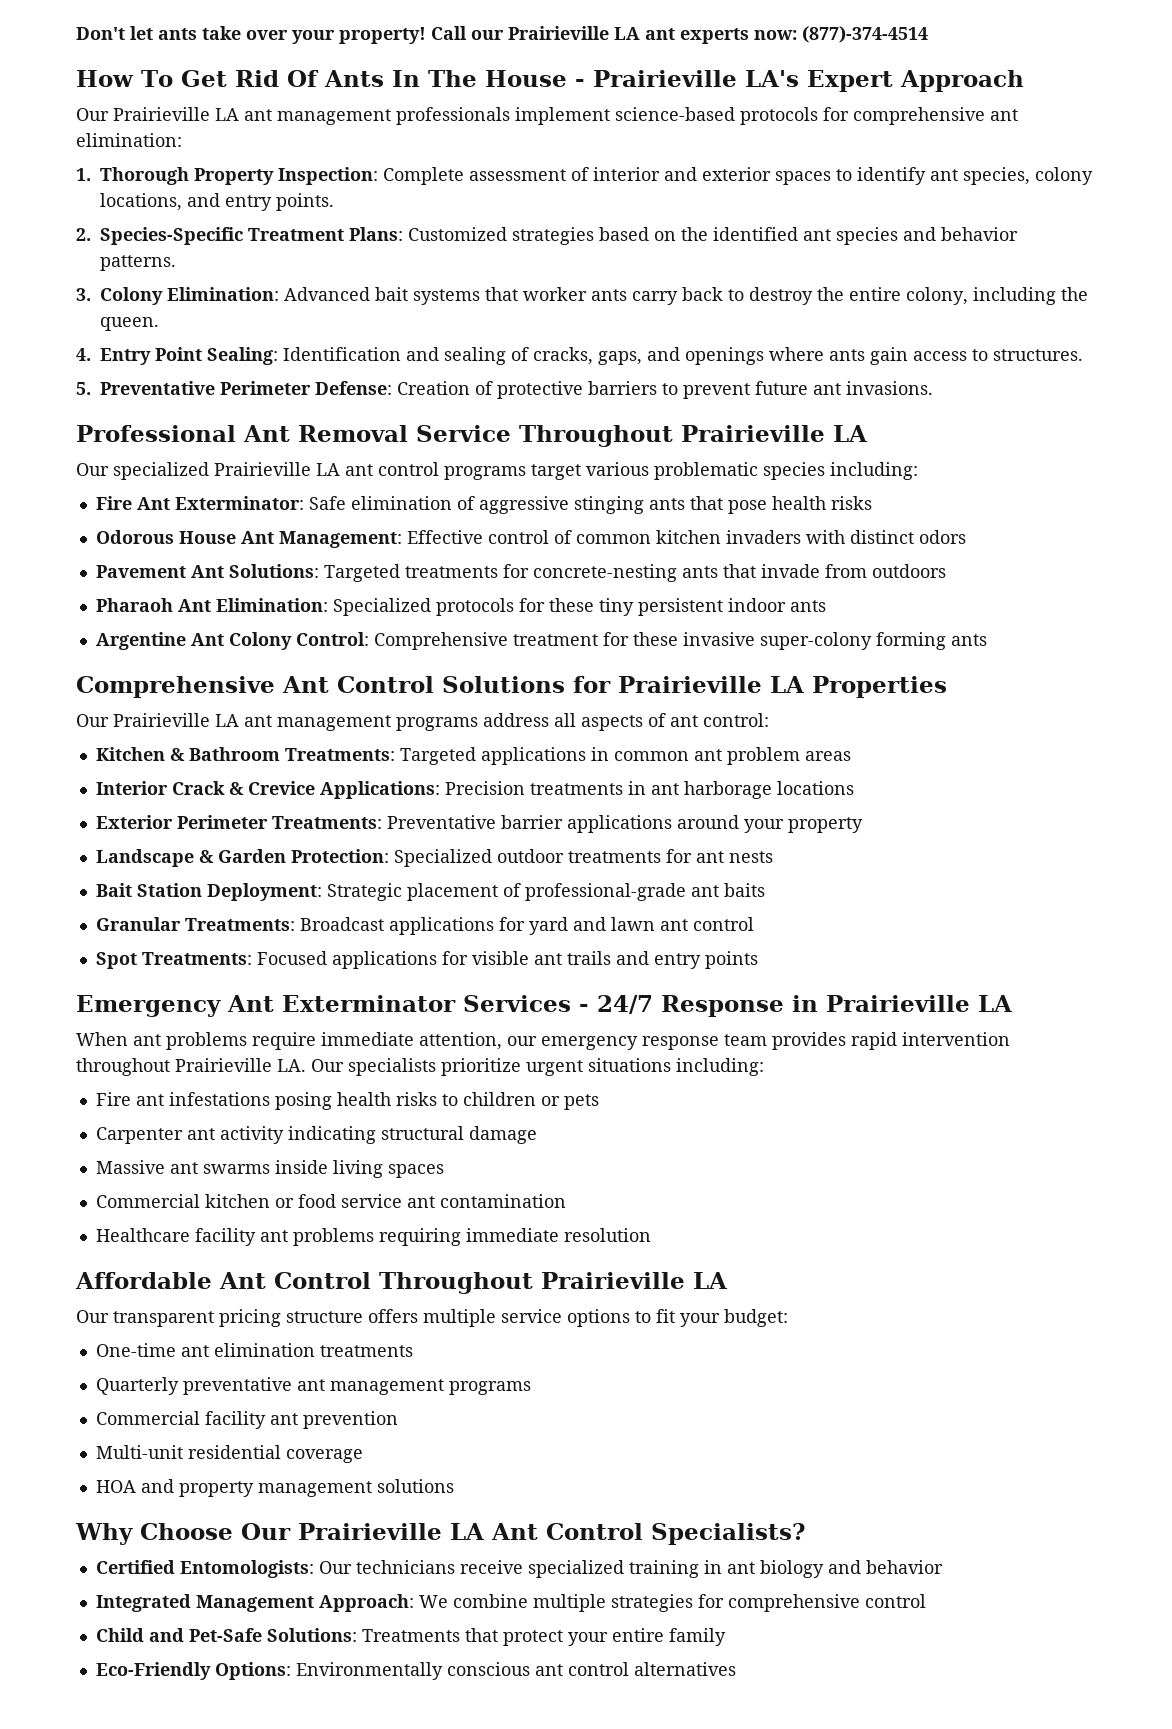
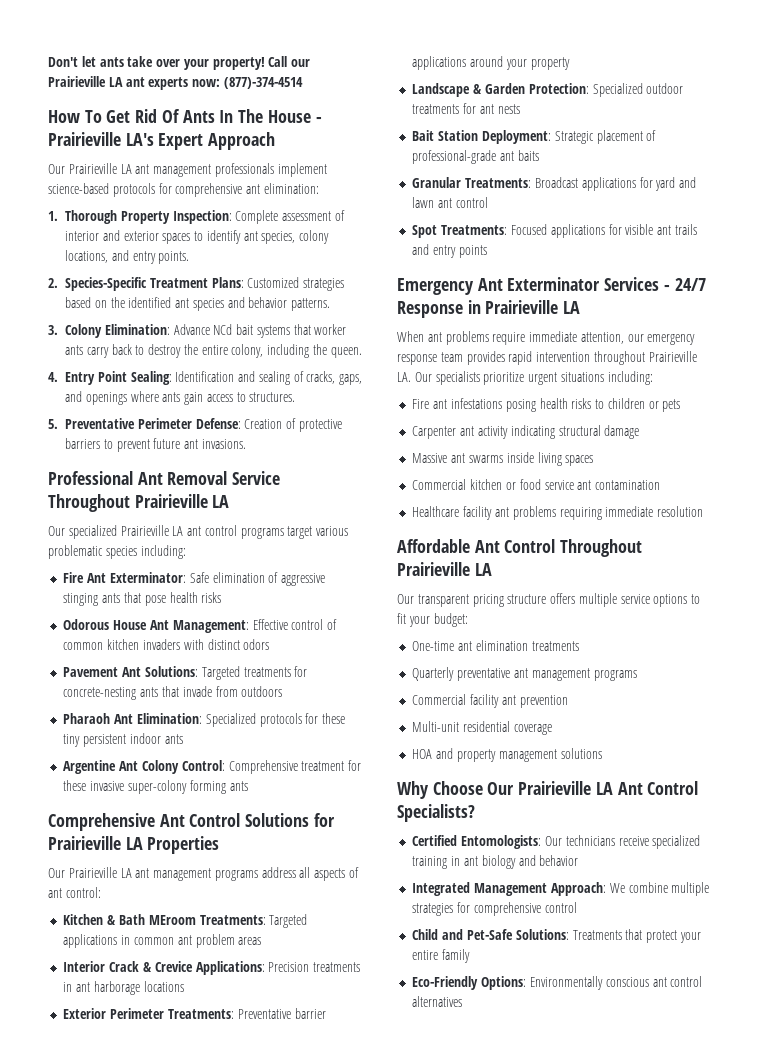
[284,287,370,301] Advanced -> [173,324,233,335] Advance NCd
[188,747,280,761] Bathroom -> [118,914,196,925] Bath MEroom

